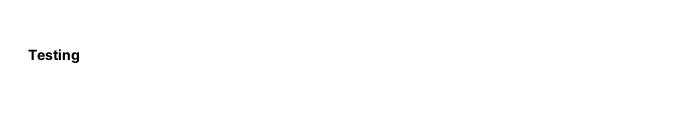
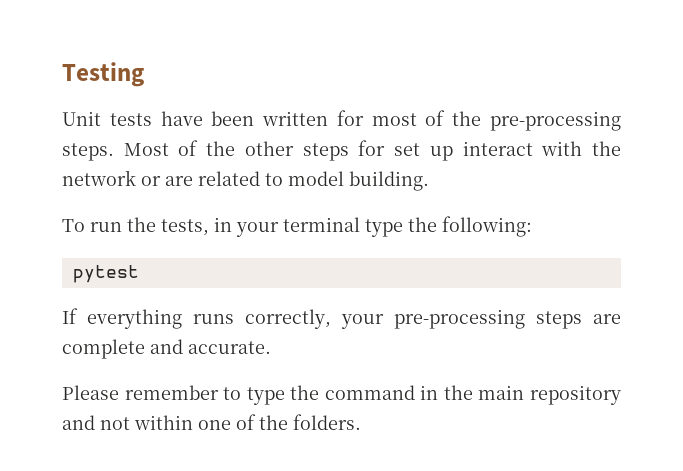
(80, 56) none -> [62,110,621,131] [62,140,622,161] [62,170,429,191] [62,216,532,237] [72,265,139,283] [62,308,621,329] [62,339,271,359] [62,385,621,405] [62,414,361,430] // Unit tests have been written for most of the pre-processing steps. Most of the other steps for set up interact with the network or are related to model building. // To run the tests, in your terminal type the following: // pytest // If everything runs correctly, your pre-processing steps are complete and accurate. // Please remember to type the command in the main repository and not within one of the folders.

